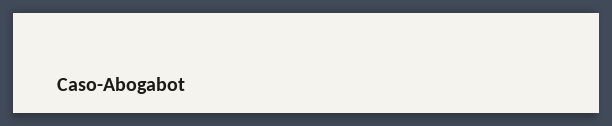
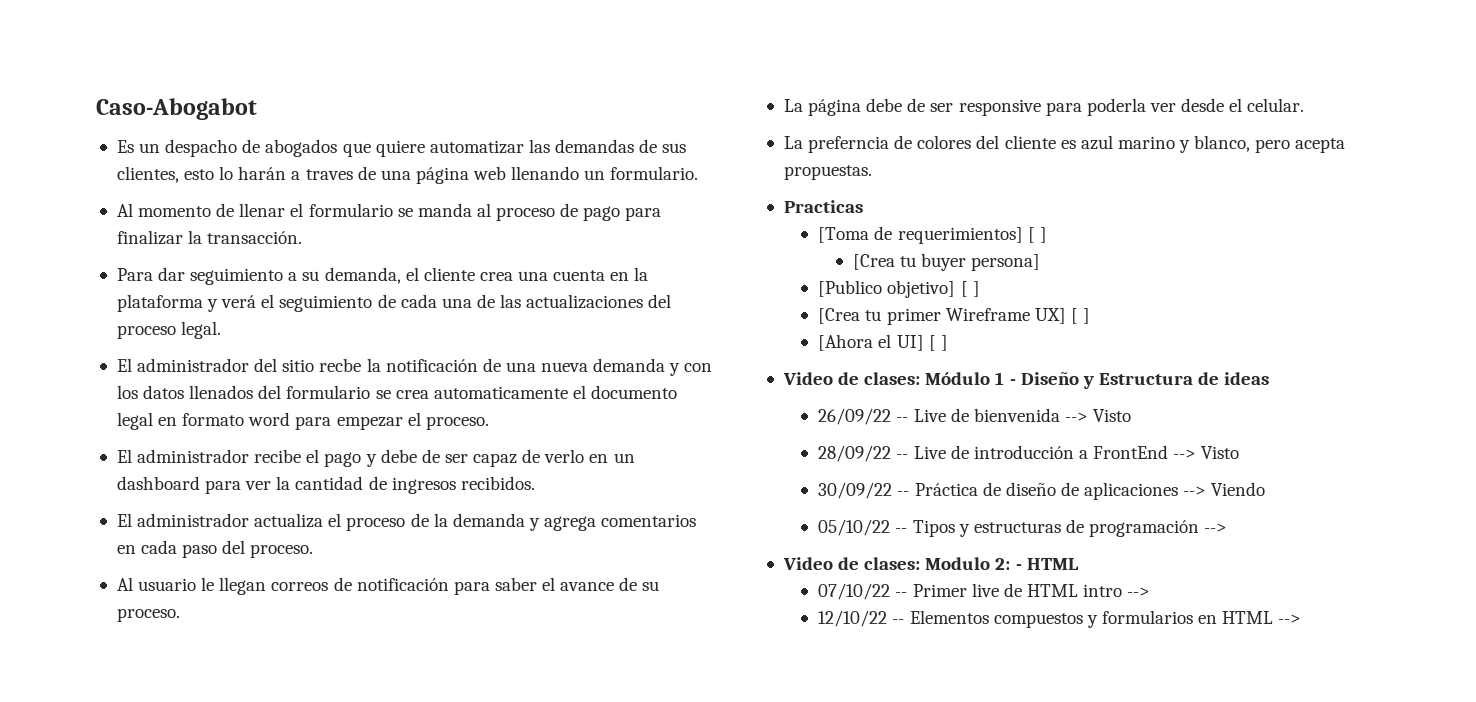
(185, 85) none -> [116,139,687,157] [116,166,699,184] [116,203,662,221] [116,230,303,245] [116,267,649,285] [116,294,672,312] [116,321,222,339] [116,358,713,376] [116,385,678,399] [116,412,489,430] [116,449,635,467] [116,476,535,494] [116,513,697,531] [116,540,314,558] [116,577,660,595] [116,608,180,622] [783,98,1305,116] [783,135,1346,153] [783,165,872,180] [783,200,863,213] [818,226,1047,244] [852,253,1041,271] [818,280,980,298] [818,308,1091,325] [818,334,948,351] [782,372,1270,389] [818,408,1132,425] [818,445,1240,462] [818,482,1266,500] [818,519,1228,537] [782,557,1079,570] [818,583,1151,600] [818,610,1302,628] // Es un despacho de abogados que quiere automatizar las demandas de sus clientes, esto lo harán a traves de una página web llenando un formulario. // Al momento de llenar el formulario se manda al proceso de pago para finalizar la transacción. // Para dar seguimiento a su demanda, el cliente crea una cuenta en la plataforma y verá el seguimiento de cada una de las actualizaciones del proceso legal. // El administrador del sitio recbe la notificación de una nueva demanda y con los datos llenados del formulario se crea automaticamente el documento legal en formato word para empezar el proceso. // El administrador recibe el pago y debe de ser capaz de verlo en un dashboard para ver la cantidad de ingresos recibidos. // El administrador actualiza el proceso de la demanda y agrega comentarios en cada paso del proceso. // Al usuario le llegan correos de notificación para saber el avance de su proceso. // La página debe de ser responsive para poderla ver desde el celular. // La preferncia de colores del cliente es azul marino y blanco, pero acepta propuestas. // Practicas // [Toma de requerimientos] [ ] // [Crea tu buyer persona] // [Publico objetivo] [ ] // [Crea tu primer Wireframe UX] [ ] // [Ahora el UI] [ ] // Video de clases: Módulo 1 - Diseño y Estructura de ideas // 26/09/22 -- Live de bienvenida --> Visto // 28/09/22 -- Live de introducción a FrontEnd --> Visto // 30/09/22 -- Práctica de diseño de aplicaciones --> Viendo // 05/10/22 -- Tipos y estructuras de programación --> // Video de clases: Modulo 2: - HTML // 07/10/22 -- Primer live de HTML intro --> // 12/10/22 -- Elementos compuestos y formularios en HTML -->

